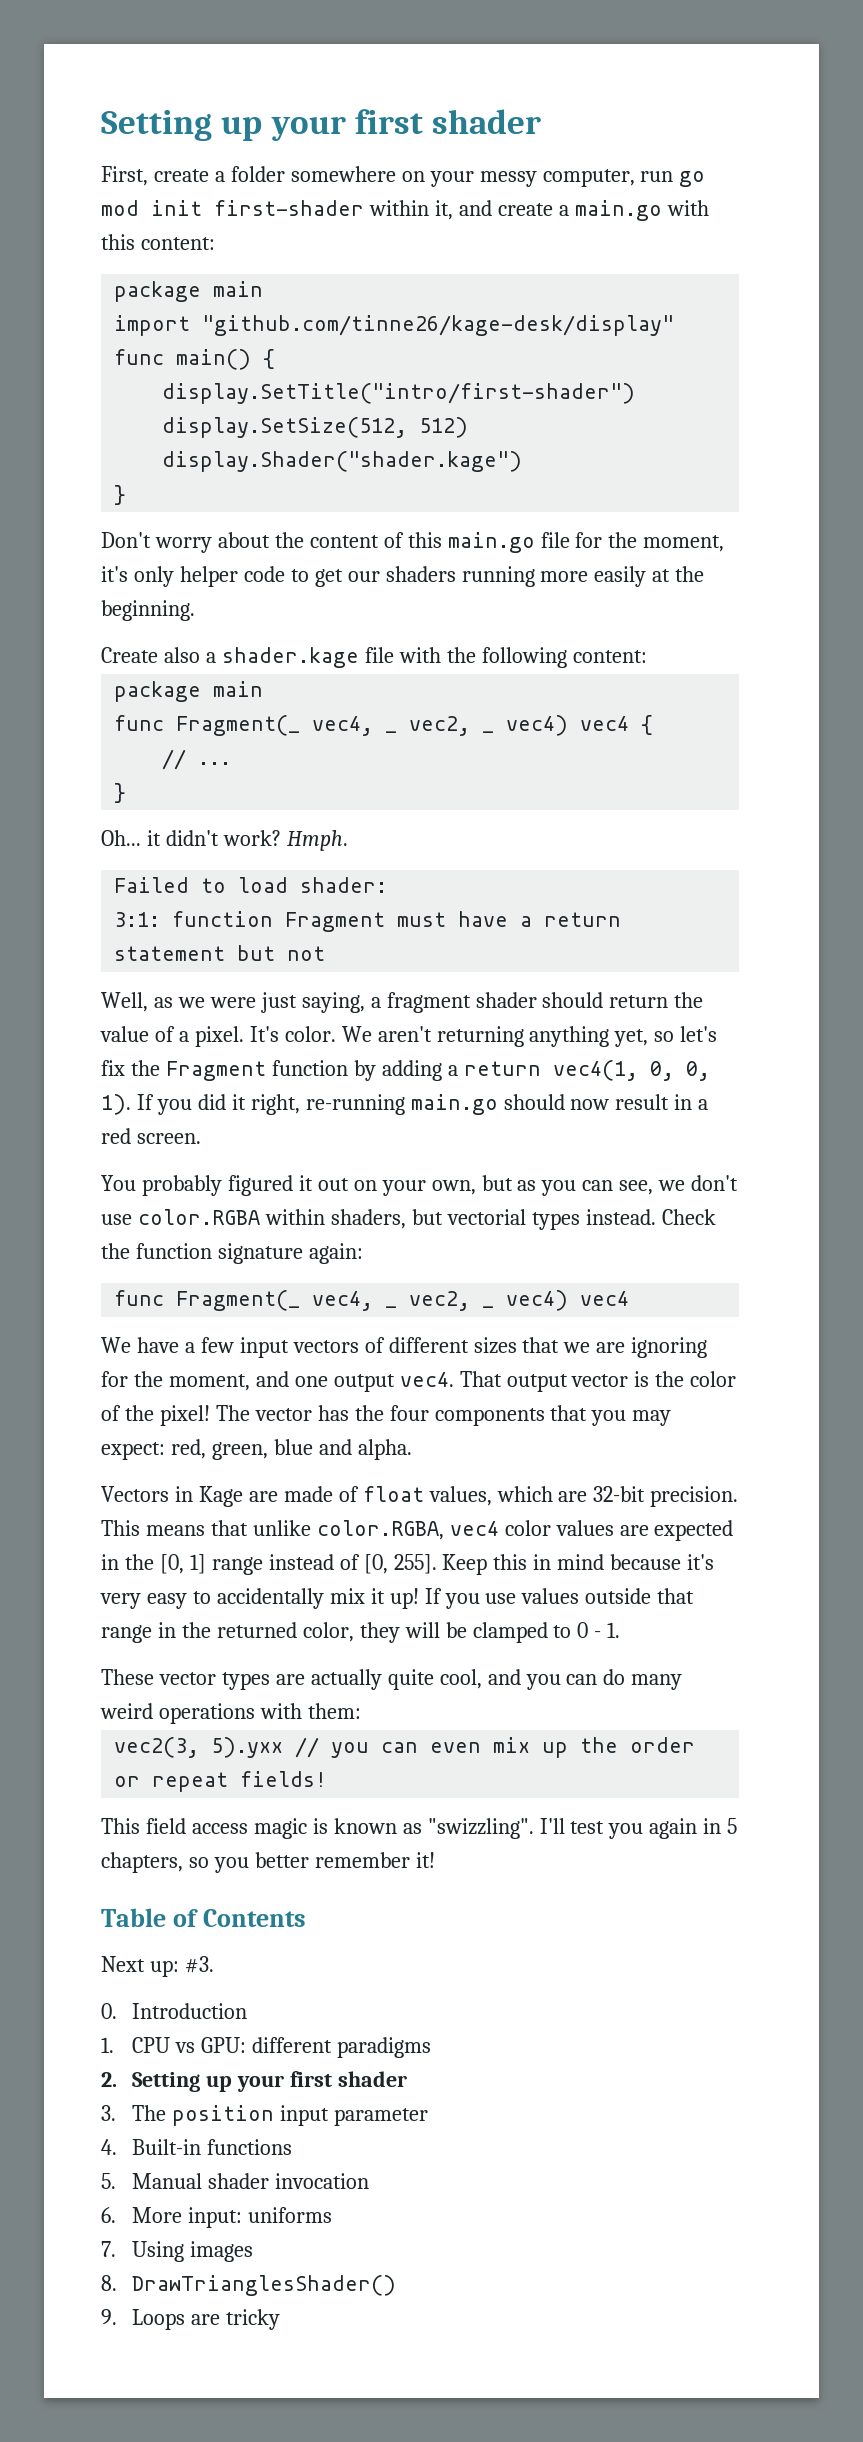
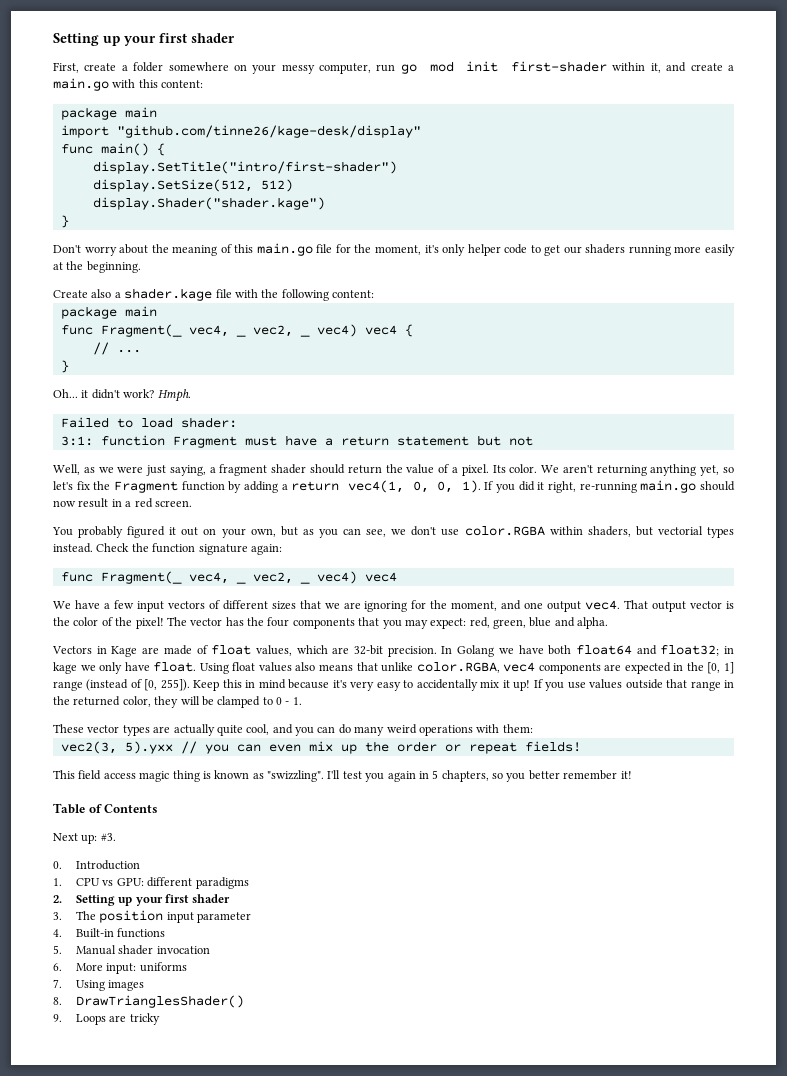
[309,535,379,548] content -> [172,245,218,256] meaning
[249,1026,279,1042] It's -> [492,465,506,473] Its
[101,1520,140,1536] This -> [441,645,734,657] [53,662,316,674] In Golang we have both float64 and float32; in kage we only have float. Using float values also
[504,1520,614,1536] color values -> [538,663,601,674] components
[268,1554,334,1570] instead -> [86,679,129,691] (instead
[393,1554,437,1574] 255]. -> [160,679,190,691] 255]).
(307, 1828) none -> [172,770,200,782] thing

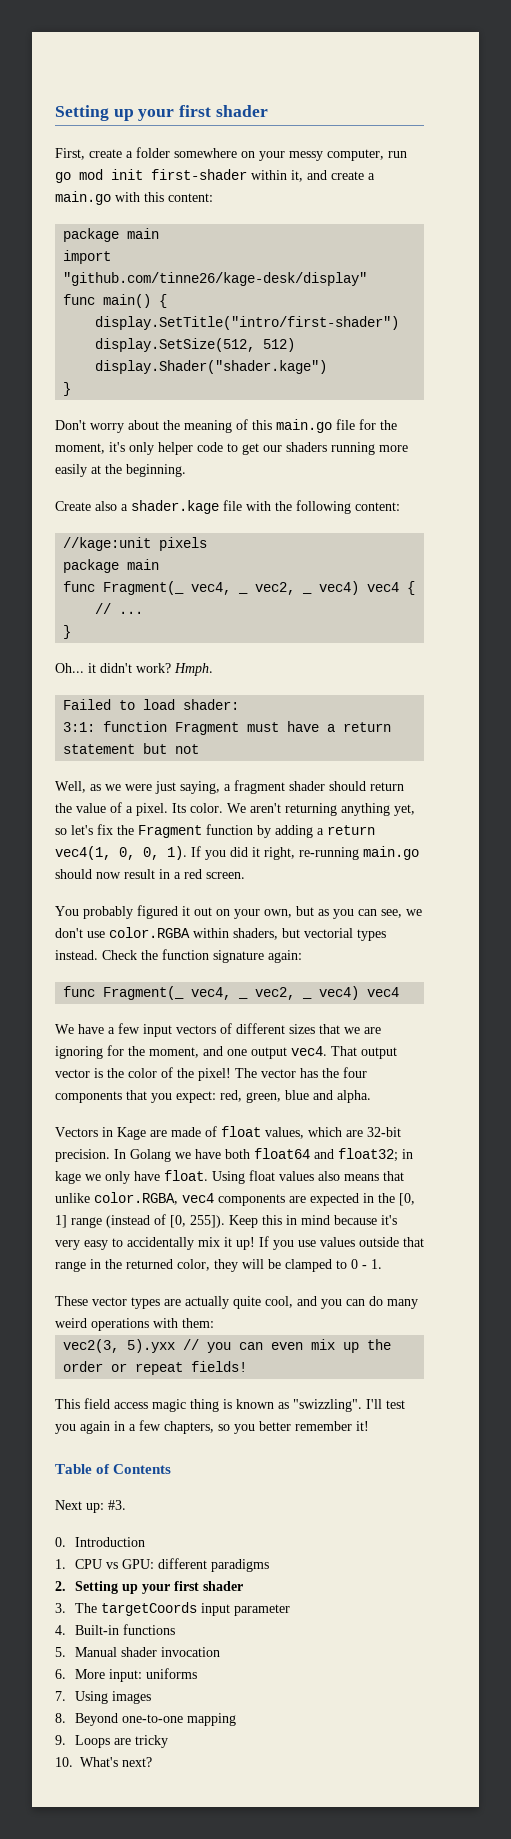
(374, 294) none -> [63,537,208,551] // //kage:unit pixels
[404,619,428,629] may -> (172, 1098) none
[432,770,439,779] 5 -> [129,1420,161,1431] a few
[99,910,164,923] position -> [101,1602,198,1616] targetCoords
[76,995,245,1008] DrawTrianglesShader() -> [75,1713,237,1726] Beyond one-to-one mapping
(160, 1019) none -> [55,1757,152,1767] // 10. What's next?

